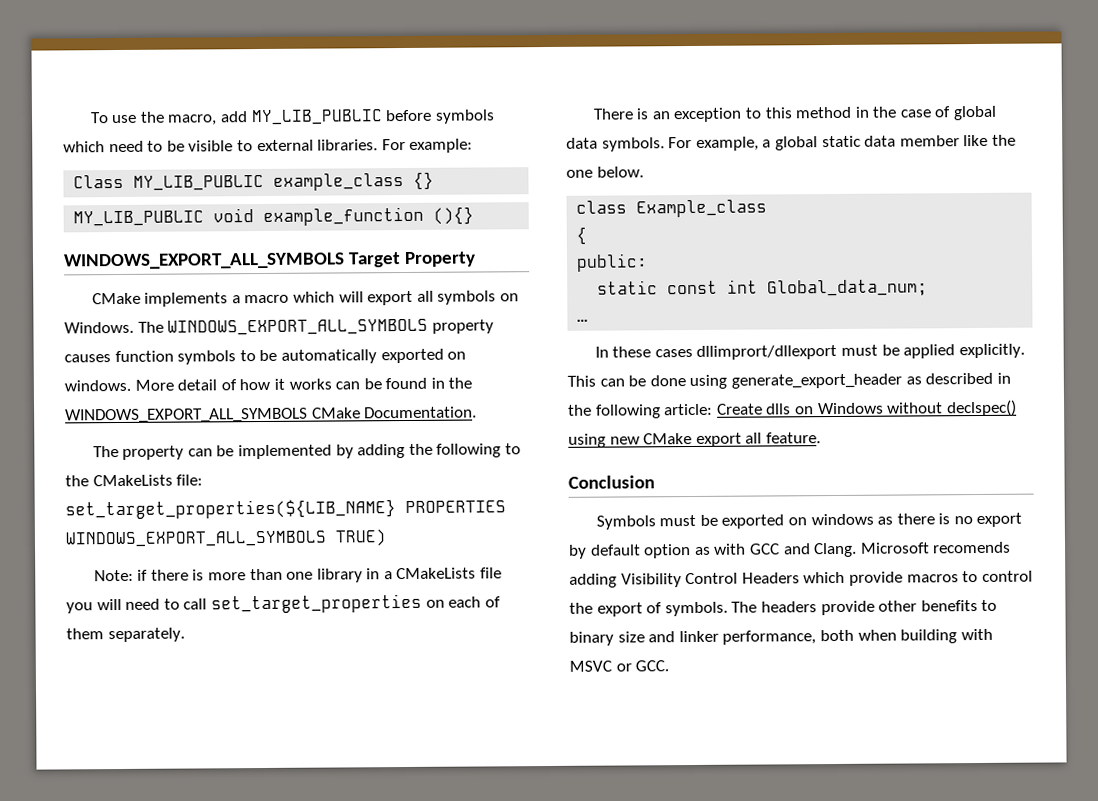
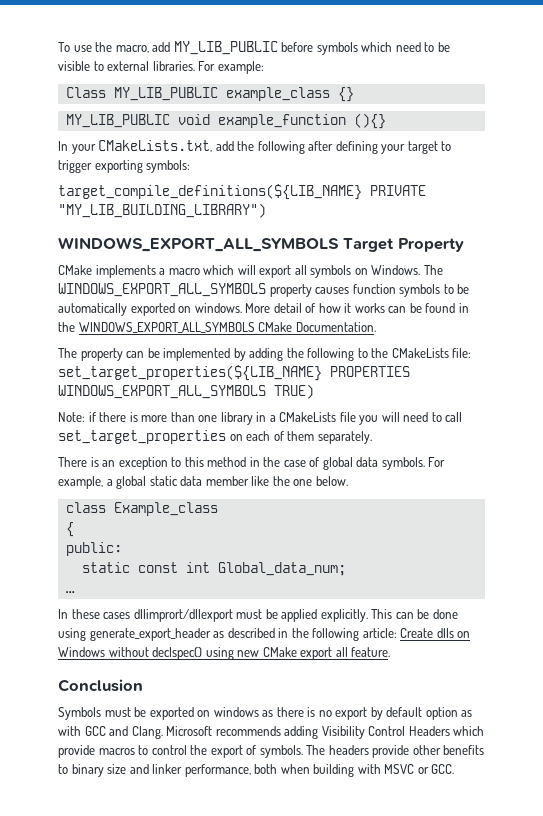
(475, 215) none -> [58,140,452,154] [58,160,191,173] [58,184,426,200] [58,203,266,218] // In your CMakeLists.txt, add the following after defining your target to trigger exporting symbols: // target_compile_definitions(${LIB_NAME} PRIVATE "MY_LIB_BUILDING_LIBRARY")
[932,541,1012,554] recomends -> [215,726,281,736] recommends

